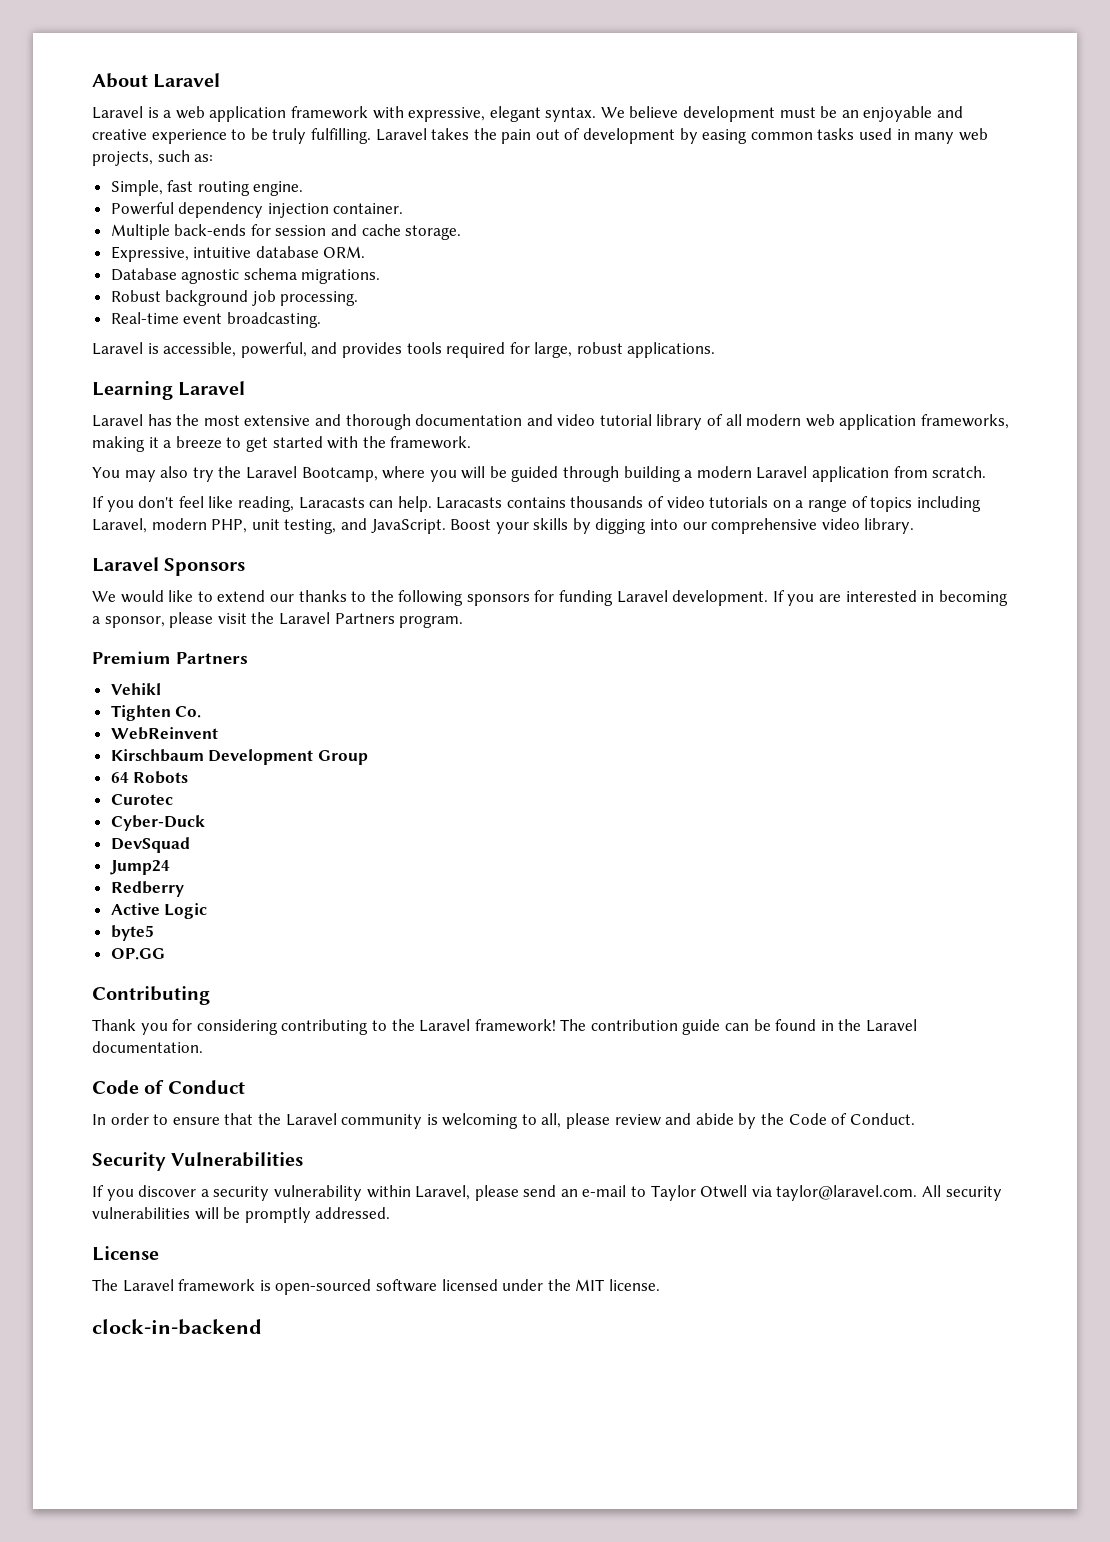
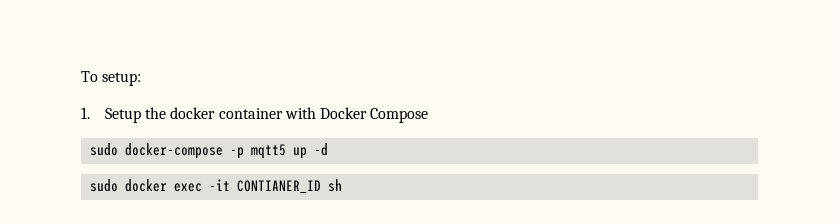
[92,73,221,88] [92,106,964,122] [92,128,988,144] [92,150,214,166] [110,180,304,196] [110,202,404,218] [110,224,462,240] [110,246,366,262] [110,268,381,284] [110,290,359,306] [110,312,321,328] [92,342,716,358] [92,381,246,400] [92,414,1010,430] [92,436,472,452] [92,466,987,482] [92,496,981,512] [92,518,915,534] [92,557,246,576] [92,590,1008,606] [92,612,464,628] [92,651,248,664] [110,683,161,695] [110,705,202,721] [110,727,218,740] [110,749,368,765] [110,771,189,784] [110,794,173,805] [110,815,205,831] [110,837,190,853] [109,860,170,875] [110,881,184,897] [110,903,208,919] [110,925,154,941] [110,948,165,960] [92,986,210,1005] [92,1019,918,1035] [92,1041,203,1053] [92,1080,245,1094] [92,1113,915,1129] [92,1152,304,1171] [92,1185,1002,1201] [92,1207,391,1223] [92,1246,159,1261] [92,1279,660,1295] [92,1319,262,1335] About Laravel // Laravel is a web application framework with expressive, elegant syntax. We believe development must be an enjoyable and creative experience to be truly fulfilling. Laravel takes the pain out of development by easing common tasks used in many web projects, such as: // Simple, fast routing engine. // Powerful dependency injection container. // Multiple back-ends for session and cache storage. // Expressive, intuitive database ORM. // Database agnostic schema migrations. // Robust background job processing. // Real-time event broadcasting. // Laravel is accessible, powerful, and provides tools required for large, robust applications. // Learning Laravel // Laravel has the most extensive and thorough documentation and video tutorial library of all modern web application frameworks, making it a breeze to get started with the framework. // You may also try the Laravel Bootcamp, where you will be guided through building a modern Laravel application from scratch. // If you don't feel like reading, Laracasts can help. Laracasts contains thousands of video tutorials on a range of topics including Laravel, modern PHP, unit testing, and JavaScript. Boost your skills by digging into our comprehensive video library. // Laravel Sponsors // We would like to extend our thanks to the following sponsors for funding Laravel development. If you are interested in becoming a sponsor, please visit the Laravel Partners program. // Premium Partners // Vehikl // Tighten Co. // WebReinvent // Kirschbaum Development Group // 64 Robots // Curotec // Cyber-Duck // DevSquad // Jump24 // Redberry // Active Logic // byte5 // OP.GG // Contributing // Thank you for considering contributing to the Laravel framework! The contribution guide can be found in the Laravel documentation. // Code of Conduct // In order to ensure that the Laravel community is welcoming to all, please review and abide by the Code of Conduct. // Security Vulnerabilities // If you discover a security vulnerability within Laravel, please send an e-mail to Taylor Otwell via taylor@laravel.com. All security vulnerabilities will be promptly addressed. // License // The Laravel framework is open-sourced software licensed under the MIT license. // clock-in-backend -> [81,71,142,86] [81,107,429,123] [90,143,329,159] [90,179,343,194] To setup: // 1. Setup the docker container with Docker Compose // sudo docker-compose -p mqtt5 up -d // sudo docker exec -it CONTIANER_ID sh

